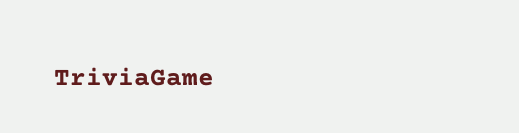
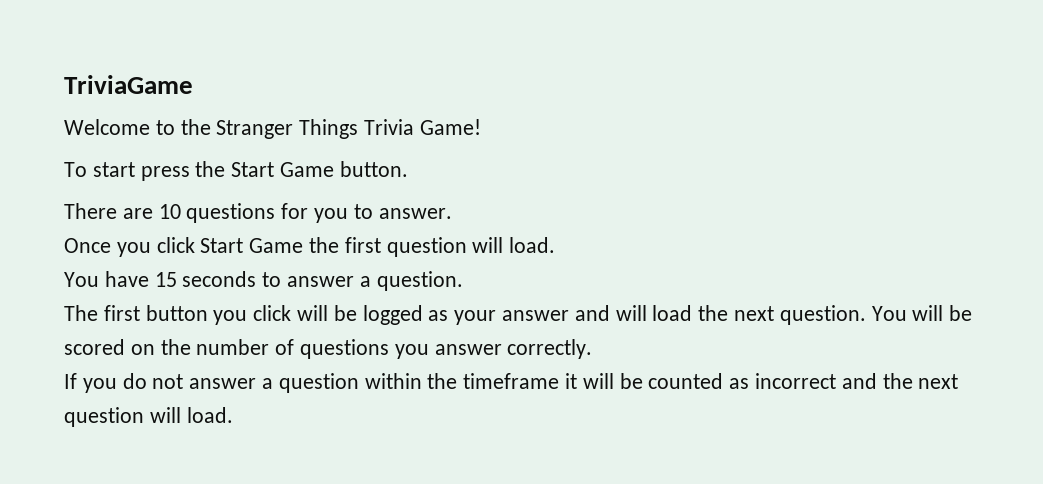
(214, 76) none -> [64,119,481,139] [64,161,408,181] [64,203,452,223] [64,237,556,257] [64,271,463,291] [64,305,973,325] [64,339,593,359] [64,373,959,393] [64,407,233,427] // Welcome to the Stranger Things Trivia Game! // To start press the Start Game button. // There are 10 questions for you to answer. // Once you click Start Game the first question will load. // You have 15 seconds to answer a question. // The first button you click will be logged as your answer and will load the next question. You will be scored on the number of questions you answer correctly. // If you do not answer a question within the timeframe it will be counted as incorrect and the next question will load.

